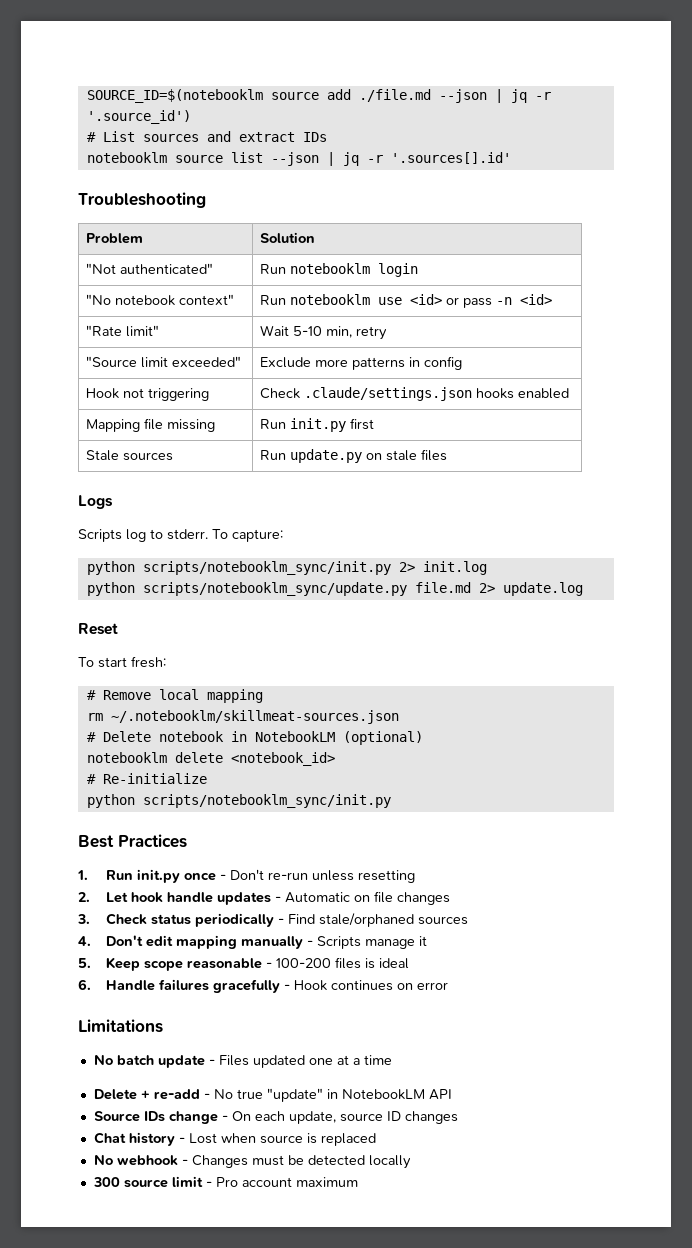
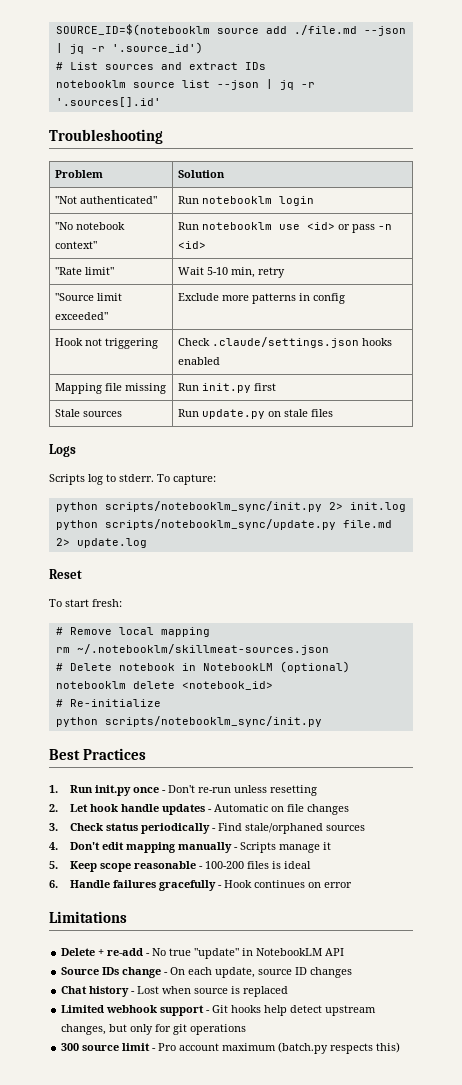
[93,1055,392,1068] // No batch update - Files updated one at a time -> (127, 917) none
[93,1155,411,1169] No webhook - Changes must be detected locally -> [61,1005,377,1016] [61,1024,247,1035] Limited webhook support - Git hooks help detect upstream changes, but only for git operations
(358, 1182) none -> [278,1042,401,1054] (batch.py respects this)

